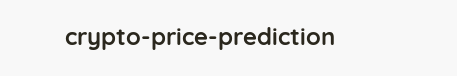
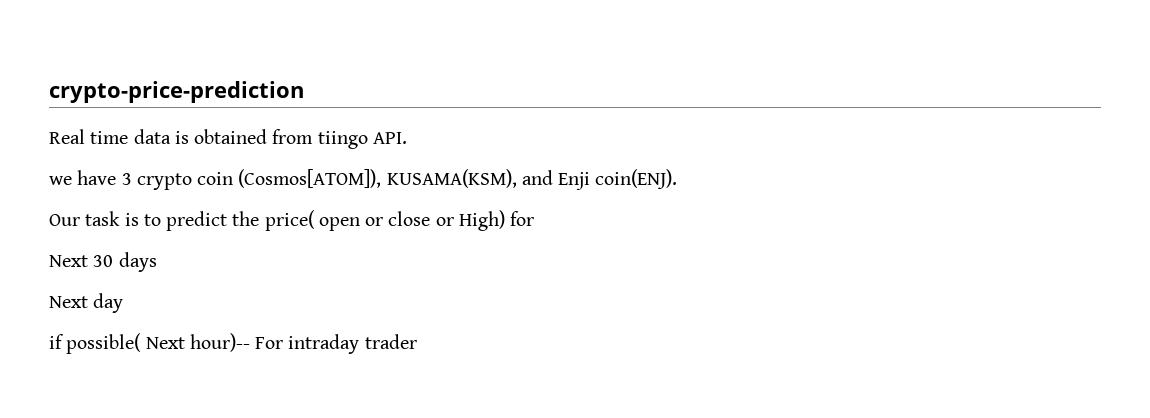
(335, 38) none -> [49,129,407,149] [49,169,678,190] [49,210,535,231] [49,252,157,272] [49,293,124,313] [49,333,417,354] // Real time data is obtained from tiingo API. // we have 3 crypto coin (Cosmos[ATOM]), KUSAMA(KSM), and Enji coin(ENJ). // Our task is to predict the price( open or close or High) for // Next 30 days // Next day // if possible( Next hour)-- For intraday trader

